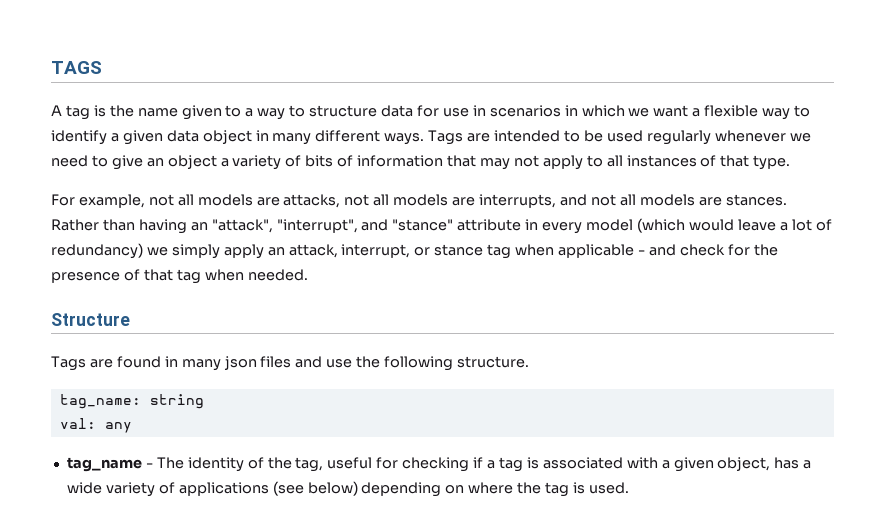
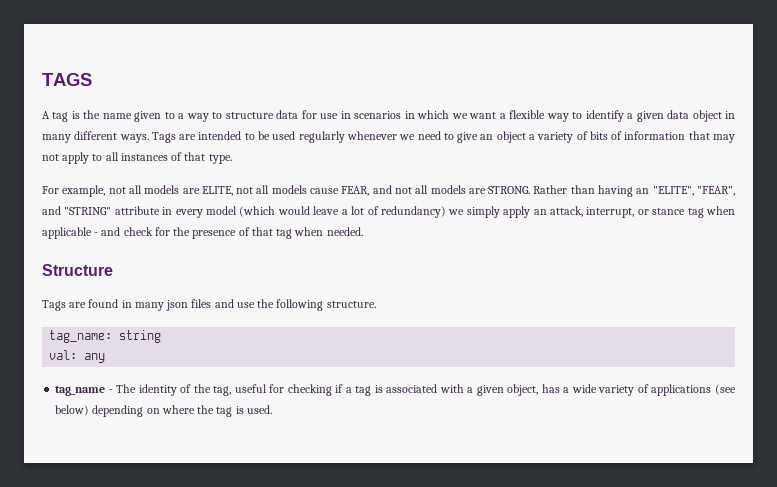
[283,194,557,208] attacks, not all models are interrupts, -> [201,185,370,196] ELITE, not all models cause FEAR,
[725,194,787,206] stances. -> [488,186,531,194] STRONG.
[211,219,454,233] "attack", "interrupt", and "stance" -> [652,186,735,196] [42,206,112,215] "ELITE", "FEAR", and "STRING"

